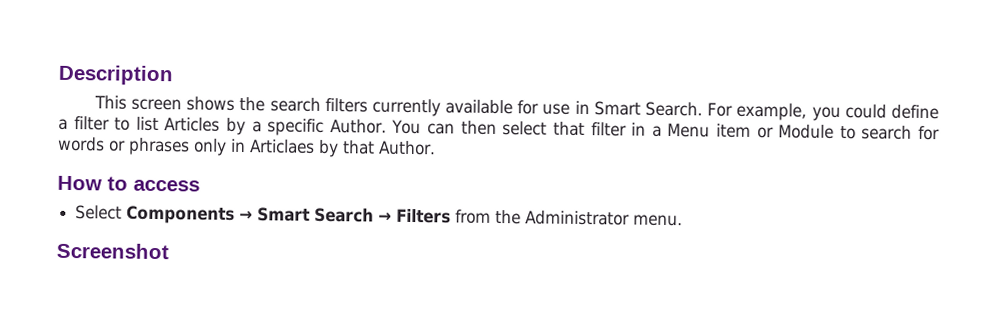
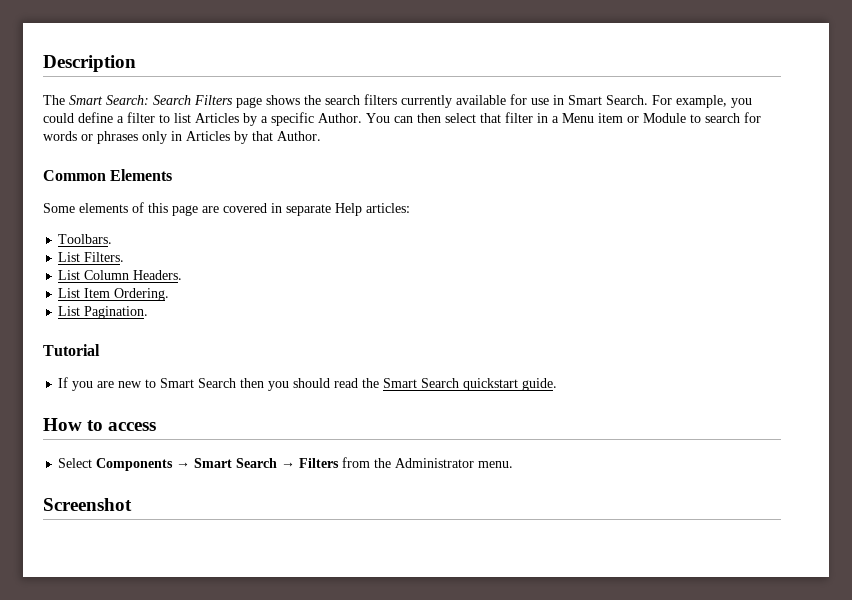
[93,95,182,111] This screen -> [43,95,262,108] The Smart Search: Search Filters page
[250,139,315,154] Articlaes -> [186,131,230,141] Articles
(436, 148) none -> [43,169,173,181] [43,202,410,216] [58,234,113,244] [58,252,125,262] [58,270,183,280] [58,288,170,301] [58,306,149,319] [43,344,100,356] [58,377,558,391] // Common Elements // Some elements of this page are covered in separate Help articles: // Toolbars. // List Filters. // List Column Headers. // List Item Ordering. // List Pagination. // Tutorial // If you are new to Smart Search then you should read the Smart Search quickstart guide.

